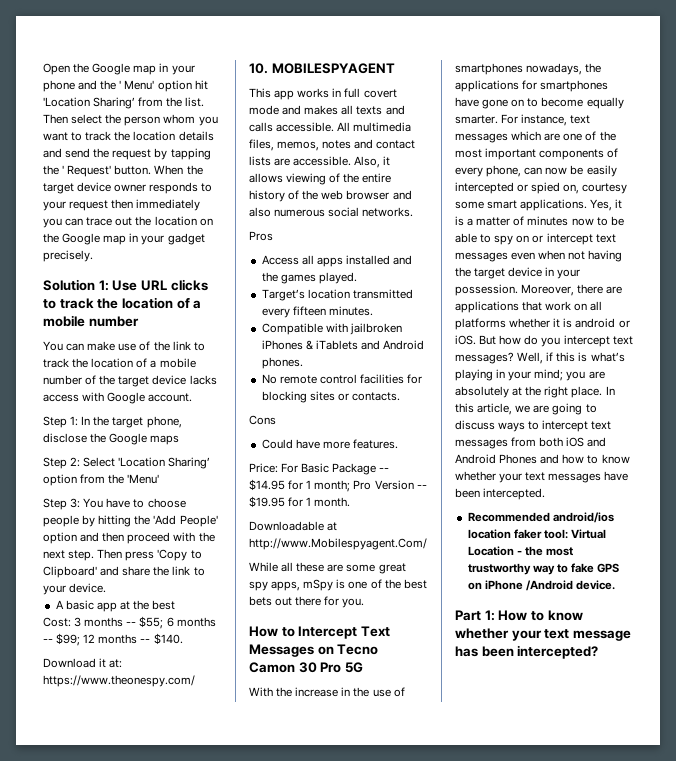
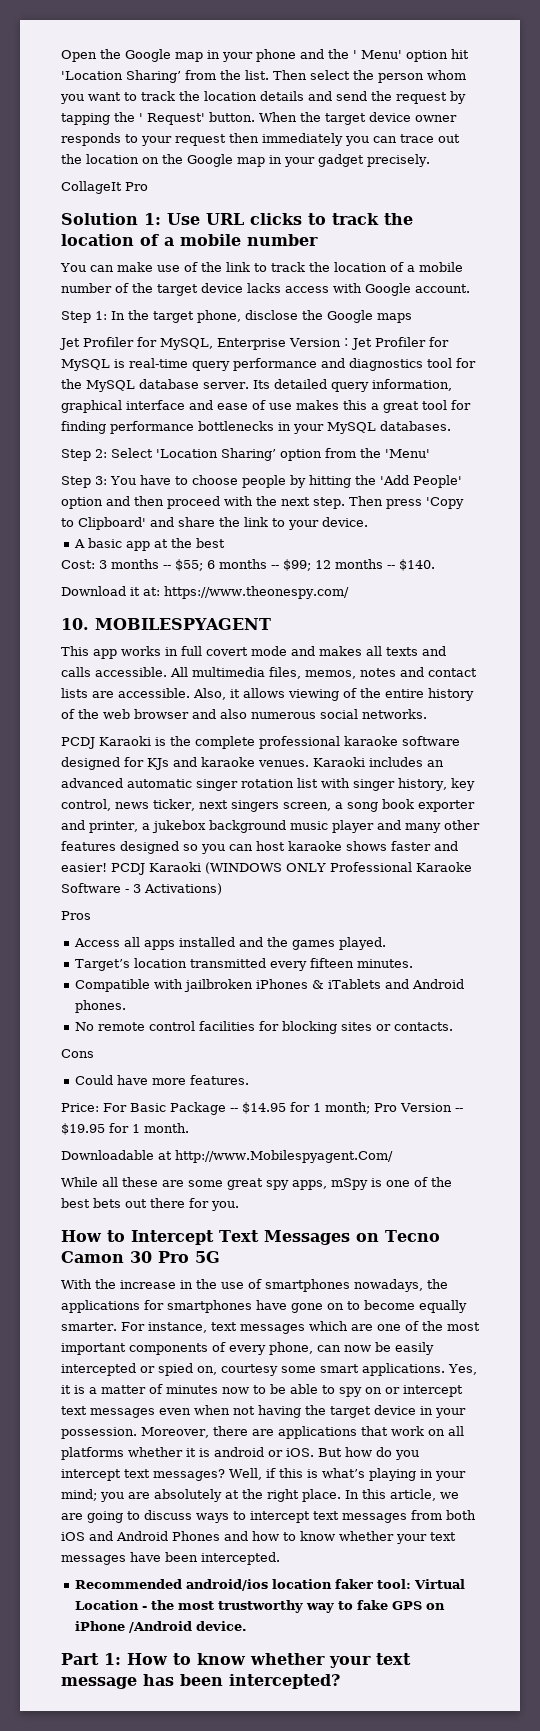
(93, 256) none -> [61,181,148,194] // CollageIt Pro
(180, 440) none -> [59,337,449,350] [61,358,476,371] [61,379,452,392] [61,400,471,413] [61,421,451,434] // Jet Profiler for MySQL, Enterprise Version：Jet Profiler for MySQL is real-time query performance and diagnostics tool for the MySQL database server. Its detailed query information, graphical interface and ease of use makes this a great tool for finding performance bottlenecks in your MySQL databases.
(414, 212) none -> [61,736,460,749] [61,757,444,770] [61,778,475,791] [61,799,475,812] [61,820,480,833] [61,841,458,854] [61,862,472,875] [61,883,222,895] // PCDJ Karaoki is the complete professional karaoke software designed for KJs and karaoke venues. Karaoki includes an advanced automatic singer rotation list with singer history, key control, news ticker, next singers screen, a song book exporter and printer, a jukebox background music player and many other features designed so you can host karaoke shows faster and easier! PCDJ Karaoki (WINDOWS ONLY Professional Karaoke Software - 3 Activations)

